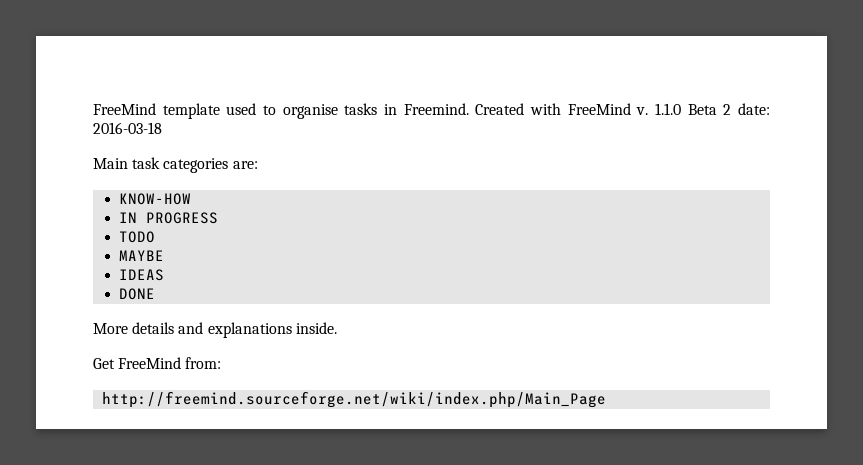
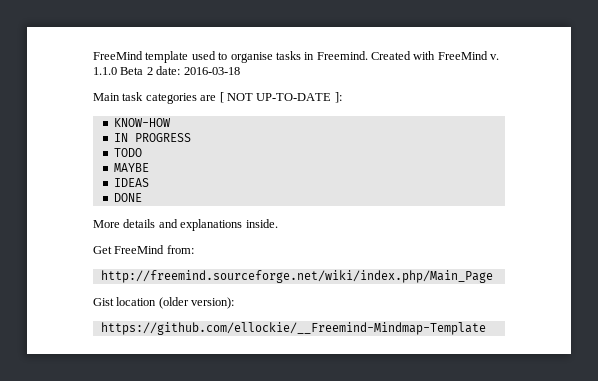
[232,161,258,169] are: -> [200,92,342,103] are [ NOT UP-TO-DATE ]:
(607, 399) none -> [93,297,235,309] [100,322,486,335] // Gist location (older version): // https://github.com/ellockie/__Freemind-Mindmap-Template

